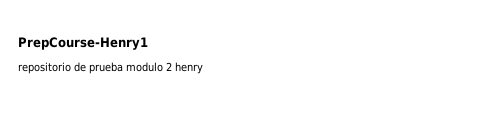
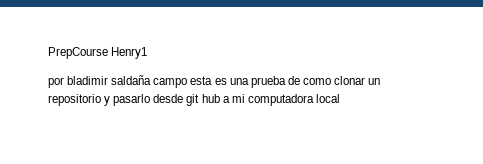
[18,37,148,50] [18,62,203,74] PrepCourse-Henry1 // repositorio de prueba modulo 2 henry -> [48,47,148,59] [48,75,381,88] [48,94,340,106] PrepCourse Henry1 // por bladimir saldaña campo esta es una prueba de como clonar un repositorio y pasarlo desde git hub a mi computadora local

